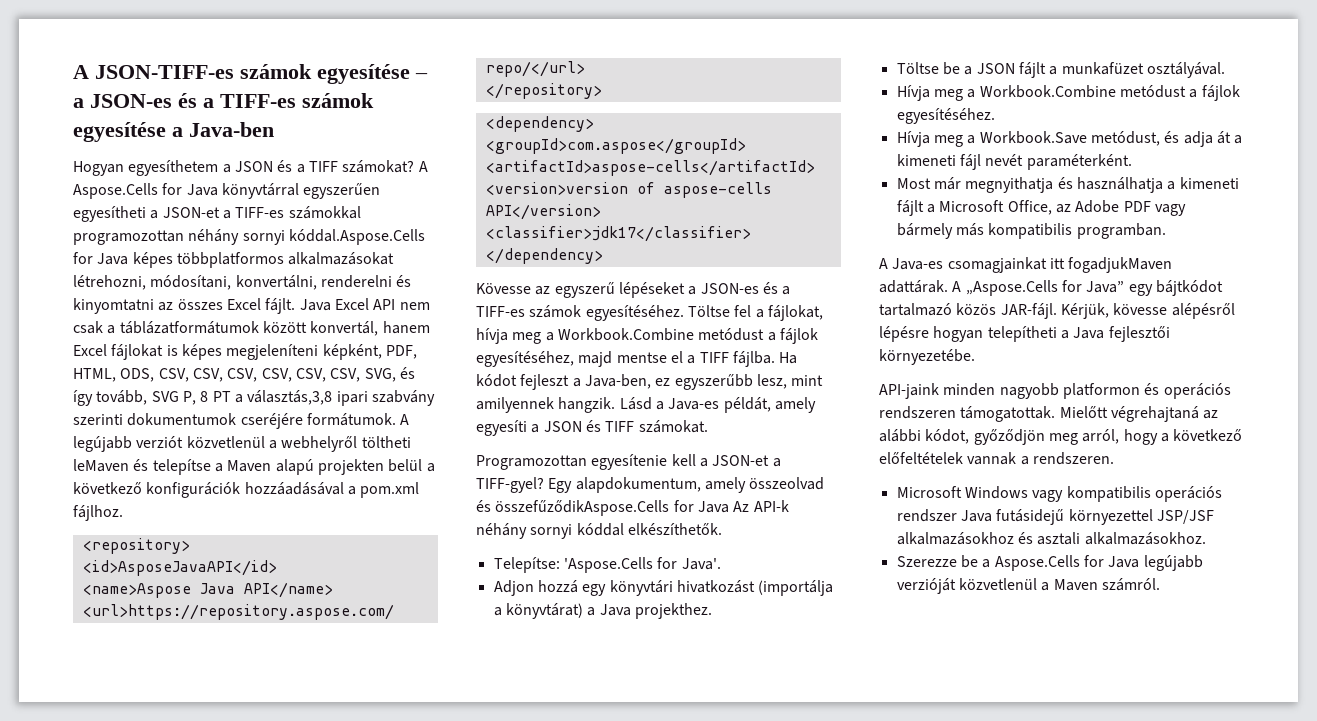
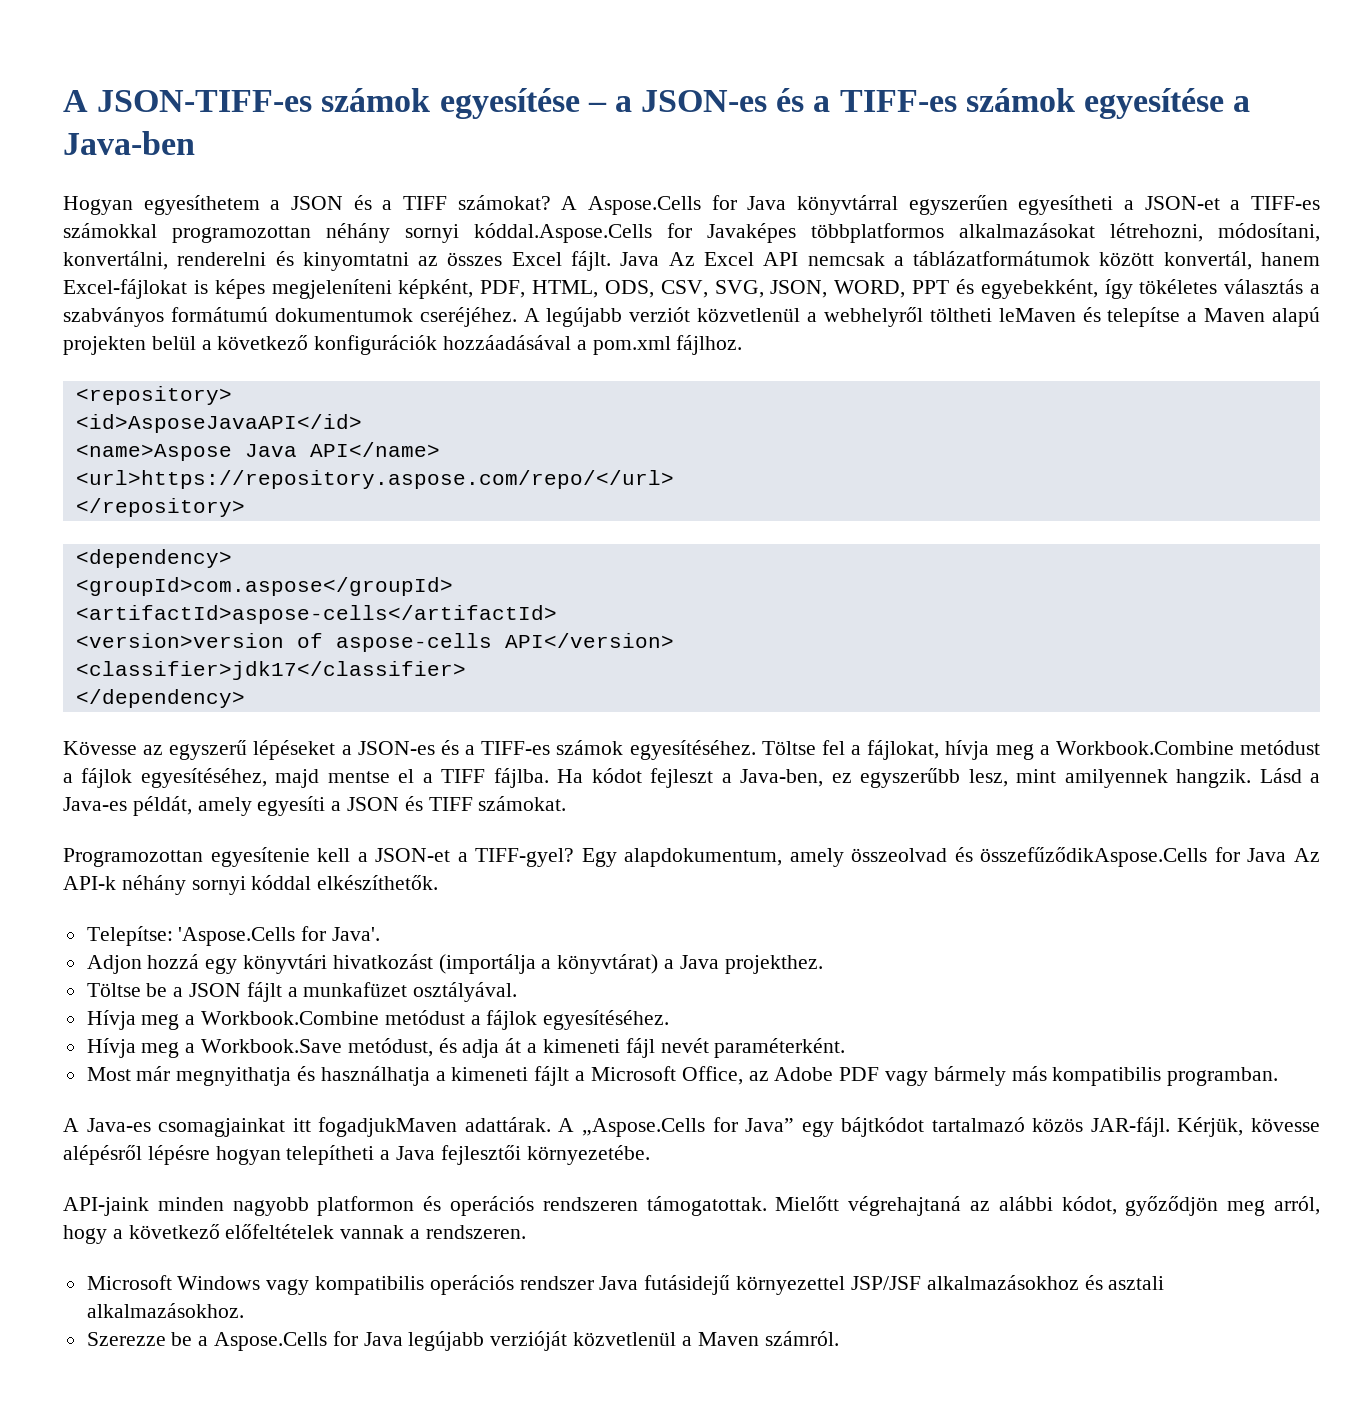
[97,252,173,268] Java képes -> [707,223,796,243] Javaképes
(331, 305) none -> [668,252,695,266] Az
[399,302,430,310] [73,321,103,334] nem csak -> [807,252,885,266] nemcsak
[73,344,164,360] Excel fájlokat -> [63,279,187,299] Excel-fájlokat
[192,367,415,382] [73,390,435,406] [73,413,396,429] CSV, CSV, CSV, CSV, CSV, SVG, és így tovább, SVG P, 8 PT a választás,3,8 ipari szabvány szerinti dokumentumok cseréjére formátumok. -> [714,279,1320,299] [63,307,517,327] SVG, JSON, WORD, PPT és egyebekként, így tökéletes választás a szabványos formátumú dokumentumok cseréjéhez.

